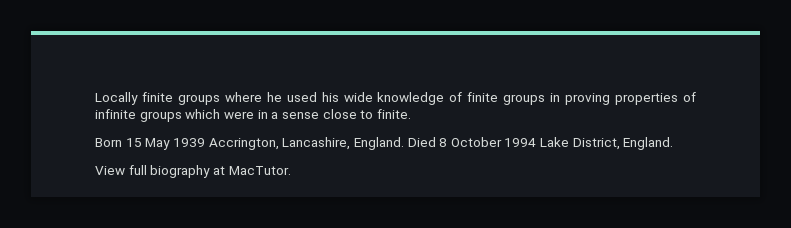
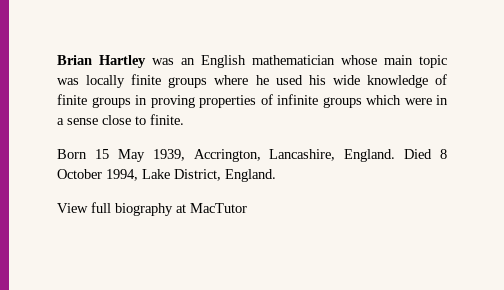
[95,92,138,105] Locally -> [57,55,447,68] [57,75,126,88] Brian Hartley was an English mathematician whose main topic was locally
[172,138,205,147] 1939 -> [152,149,185,161] 1939,
[504,138,537,147] 1994 -> [106,169,138,181] 1994,
[228,166,291,175] MacTutor. -> [190,203,247,213] MacTutor

